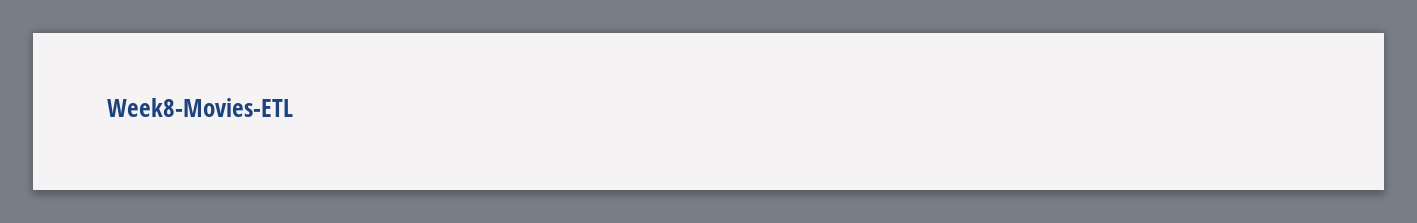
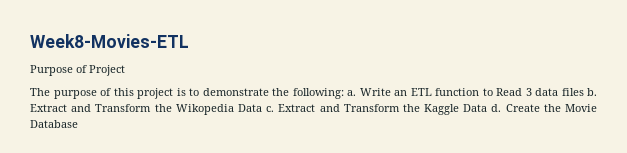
(293, 107) none -> [30,65,125,76] [30,88,597,99] [30,104,597,115] [30,120,78,128] // Purpose of Project // The purpose of this project is to demonstrate the following: a. Write an ETL function to Read 3 data files b. Extract and Transform the Wikopedia Data c. Extract and Transform the Kaggle Data d. Create the Movie Database

